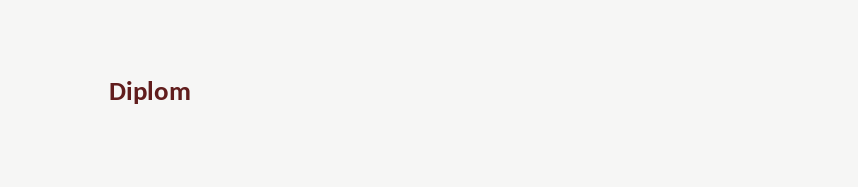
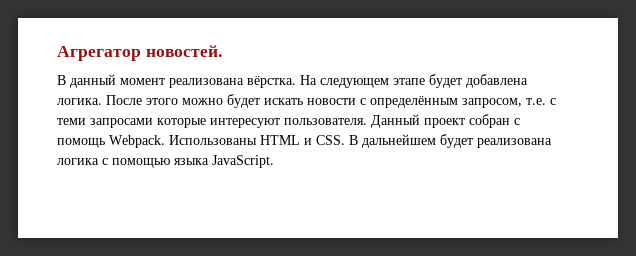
[109,81,191,104] Diplom -> [57,45,222,61] [57,74,528,88] [57,94,556,108] [57,114,520,128] [57,134,552,148] [57,155,274,168] Агрегатор новостей. // В данный момент реализована вёрстка. На следующем этапе будет добавлена логика. После этого можно будет искать новости с определённым запросом, т.е. с теми запросами которые интересуют пользователя. Данный проект собран с помощь Webpack. Использованы HTML и CSS. В дальнейшем будет реализована логика с помощью языка JavaScript.

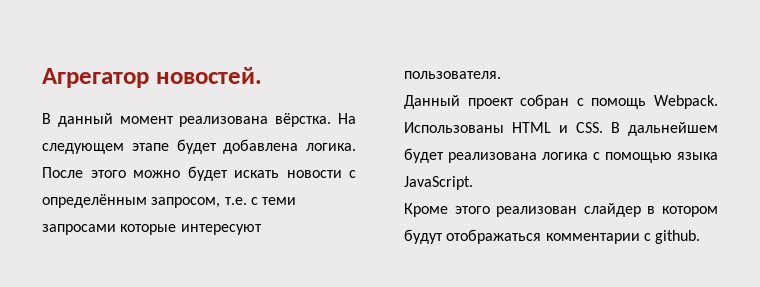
(367, 121) none -> (501, 75) //
(274, 161) none -> [404,203,718,217] [404,229,701,244] // Кроме этого реализован слайдер в котором будут отображаться комментарии с github.

